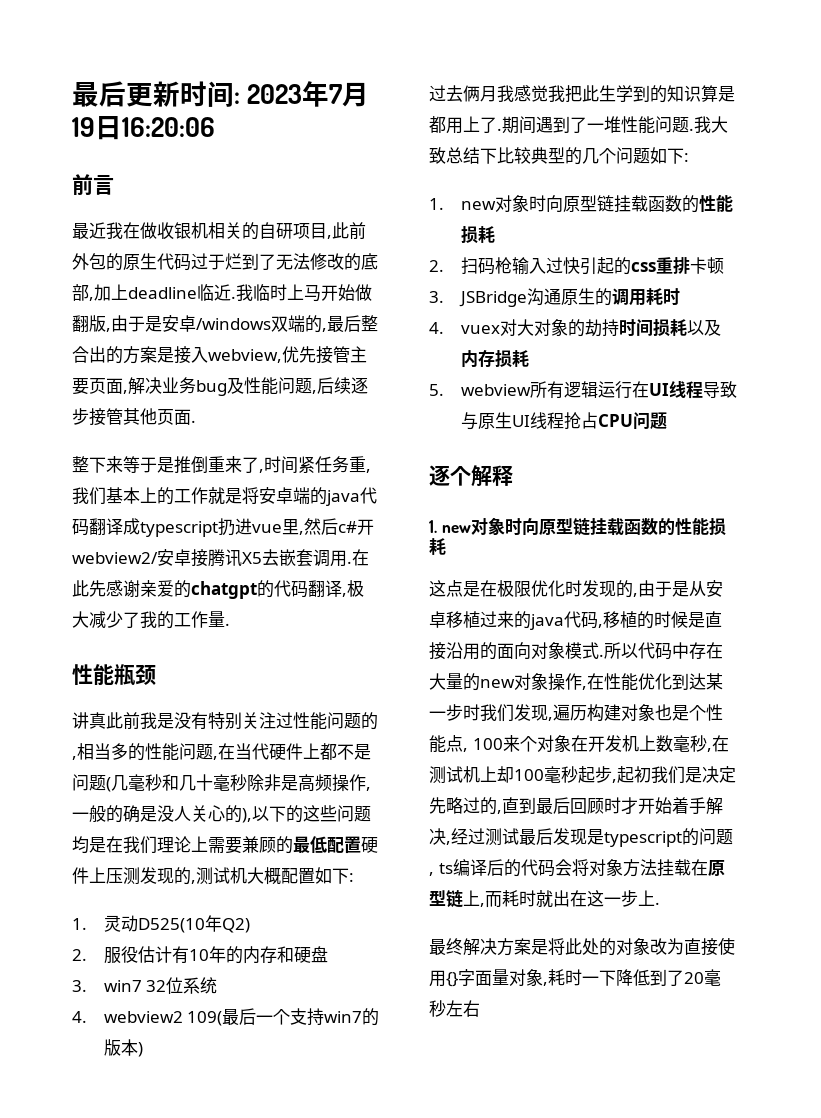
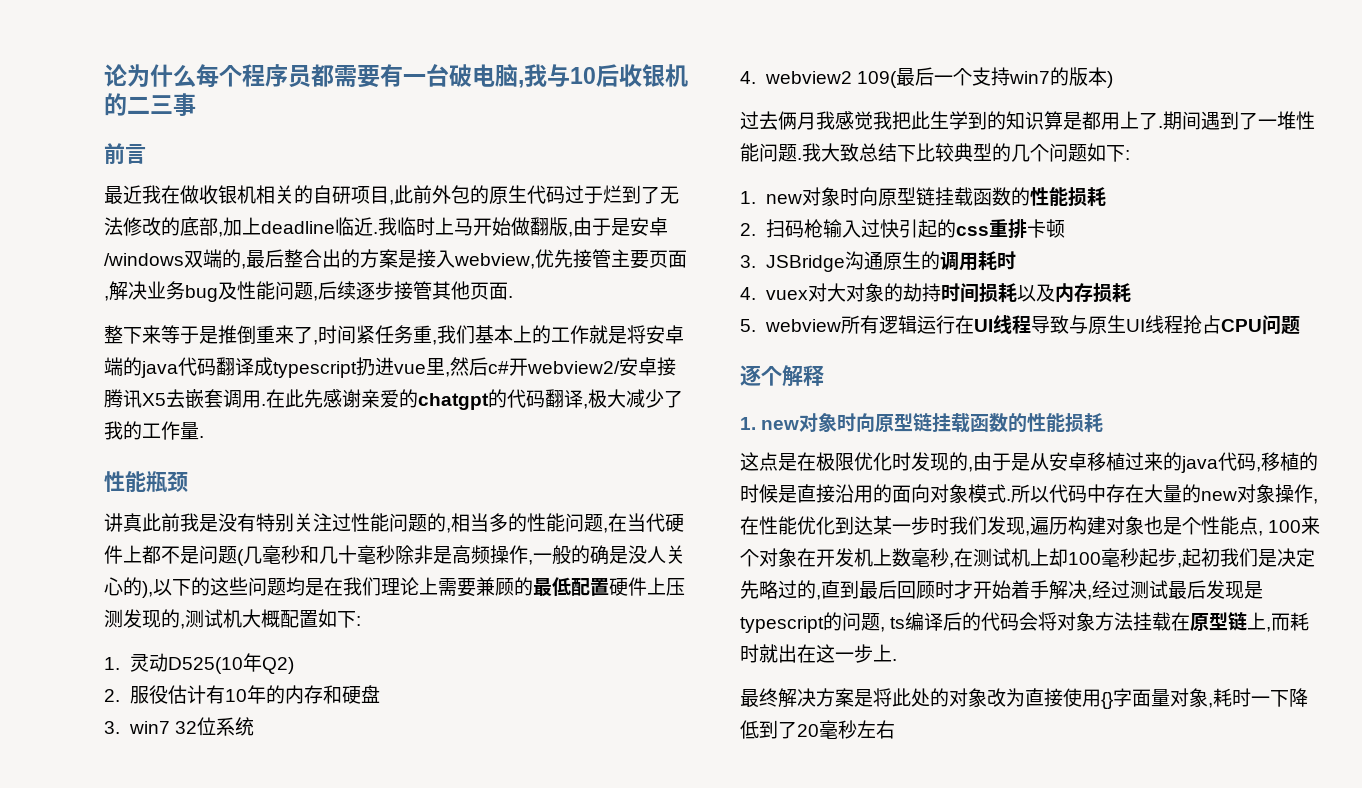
[72,81,370,107] [72,116,215,140] 最后更新时间: 2023年7月19日16:20:06 -> [104,64,688,88] [104,93,196,116] 论为什么每个程序员都需要有一台破电脑,我与10后收银机的二三事

